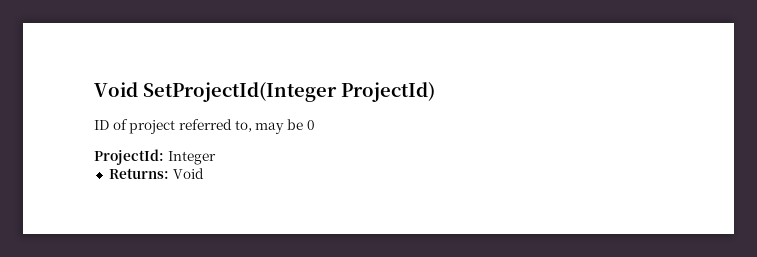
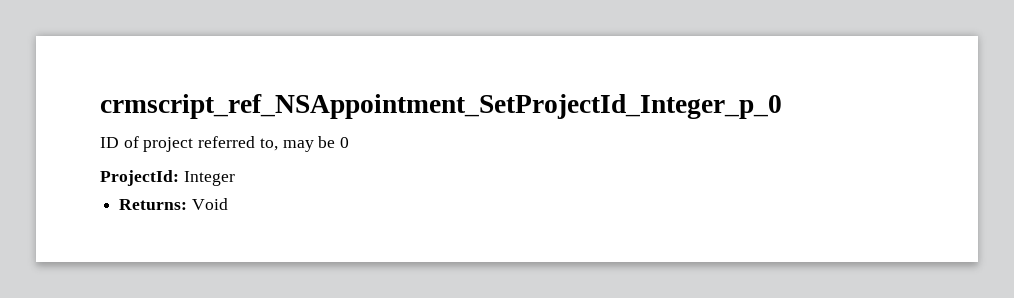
[94,82,435,102] Void SetProjectId(Integer ProjectId) -> [100,94,782,119] crmscript_ref_NSAppointment_SetProjectId_Integer_p_0

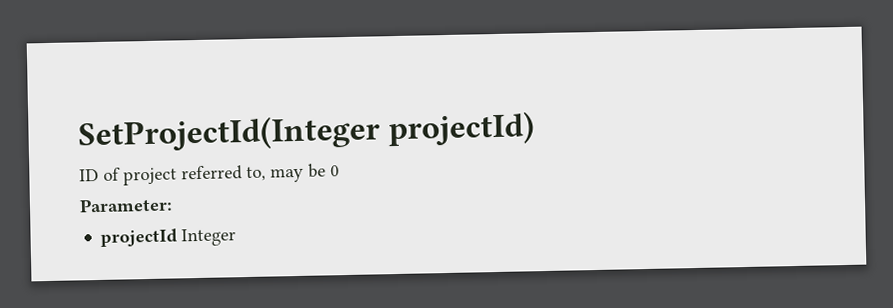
[100,94,782,119] crmscript_ref_NSAppointment_SetProjectId_Integer_p_0 -> [78,111,536,153] SetProjectId(Integer projectId)
[100,170,179,186] ProjectId: -> [79,197,173,213] [100,228,179,247] Parameter: // projectId
[119,198,228,210] // Returns: Void -> (237, 237) none

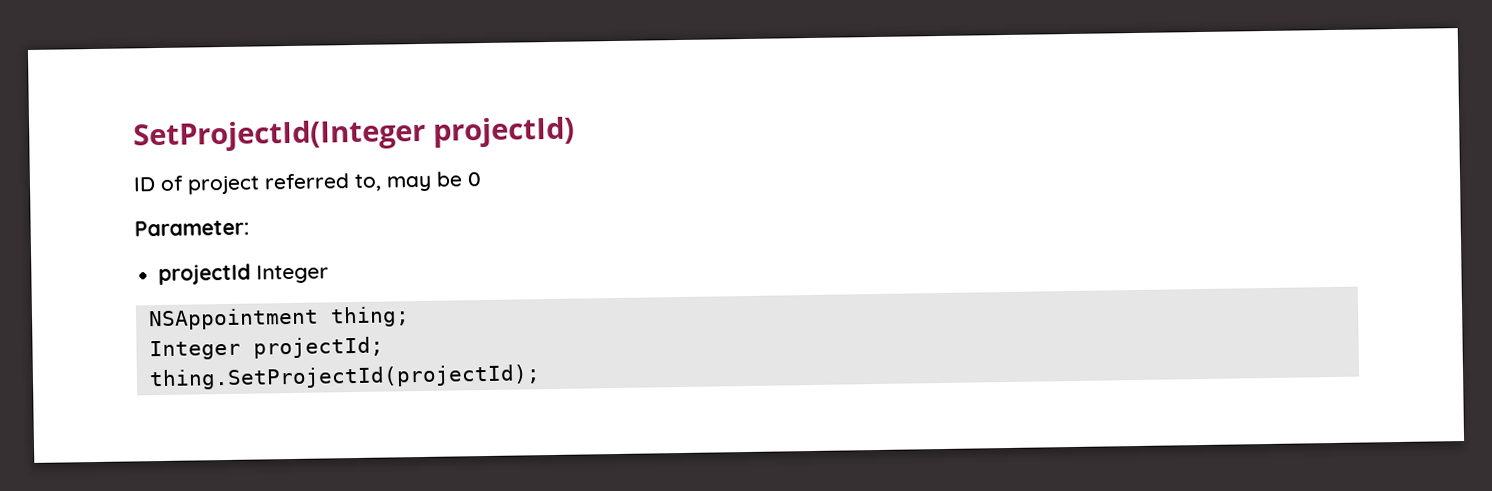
(237, 237) none -> [147,306,410,331] [148,336,384,361] [148,364,541,391] // NSAppointment thing; // Integer projectId; // thing.SetProjectId(projectId);

